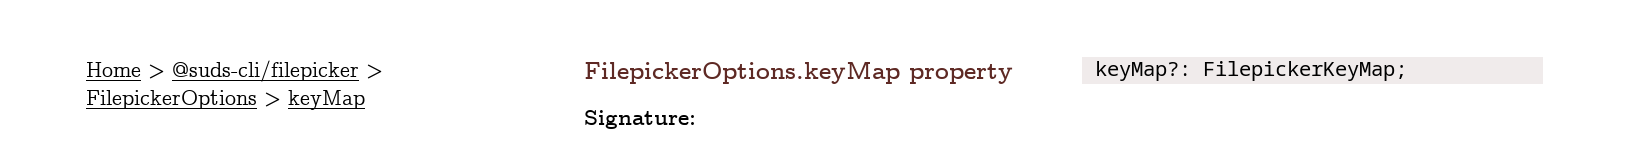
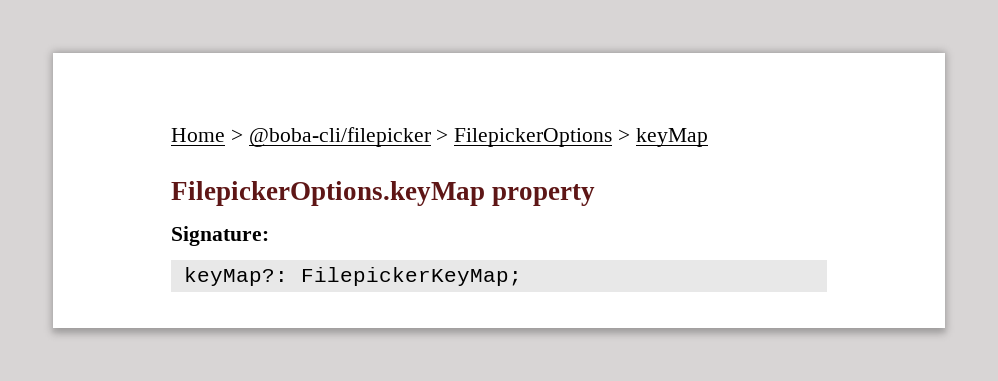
[172,60,359,82] @suds-cli/filepicker -> [248,127,431,147] @boba-cli/filepicker

